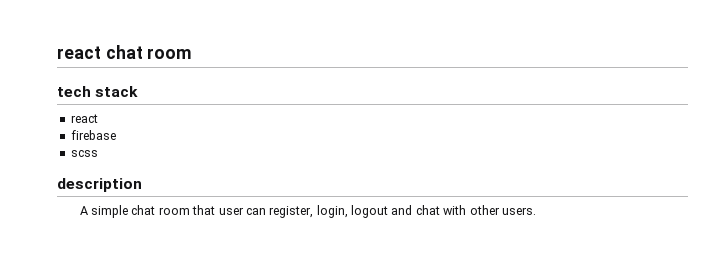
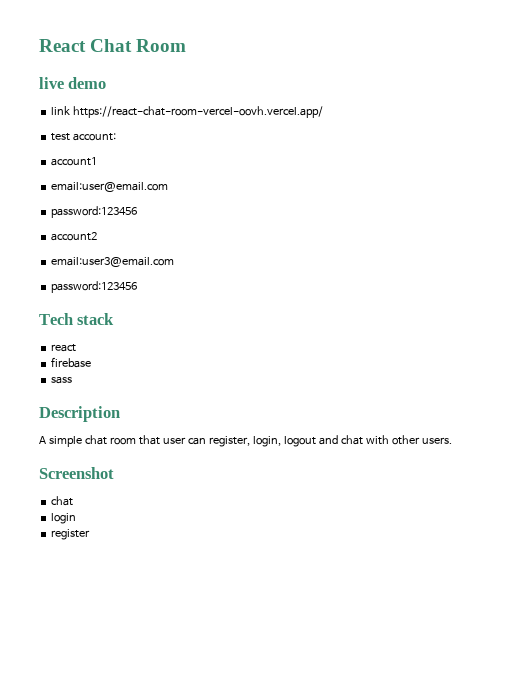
[57,45,193,59] [57,86,91,97] react chat room // tech -> [39,39,187,52] [39,77,107,89] [51,106,324,118] [51,133,117,141] [51,157,98,166] [51,182,169,192] [51,206,138,218] [51,232,98,241] [51,257,175,267] [51,281,138,293] [39,313,73,325] React Chat Room // live demo // link https://react-chat-room-vercel-oovh.vercel.app/ // test account: // account1 // email:user@email.com // password:123456 // account2 // email:user3@email.com // password:123456 // Tech
[70,150,98,157] [57,178,142,192] scss // description -> [51,376,73,384] [39,406,120,422] sass // Description
(536, 211) none -> [39,467,114,479] [51,496,74,506] [51,513,77,524] [51,529,91,540] // Screenshot // chat // login // register

